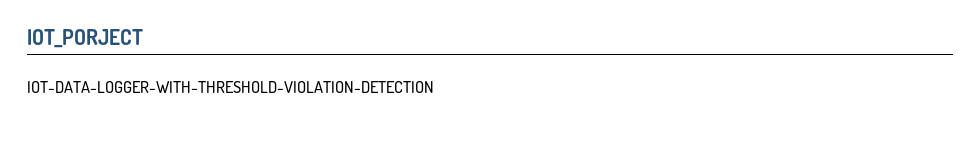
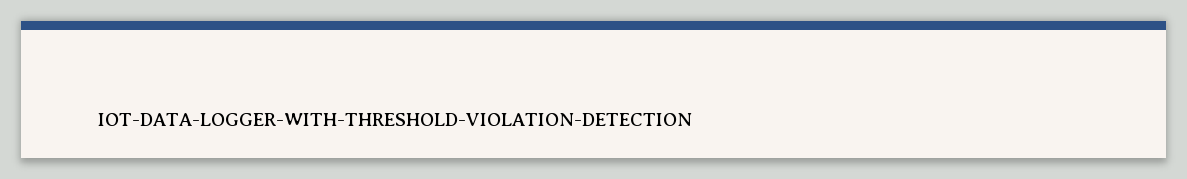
[27,29,143,48] IOT_PORJECT // -> (98, 119) none

